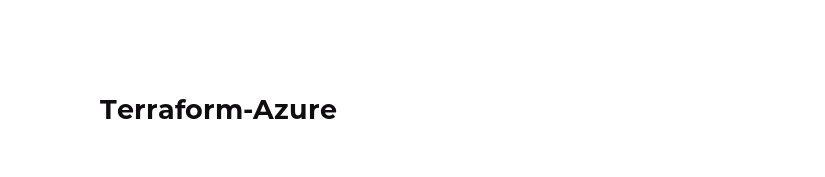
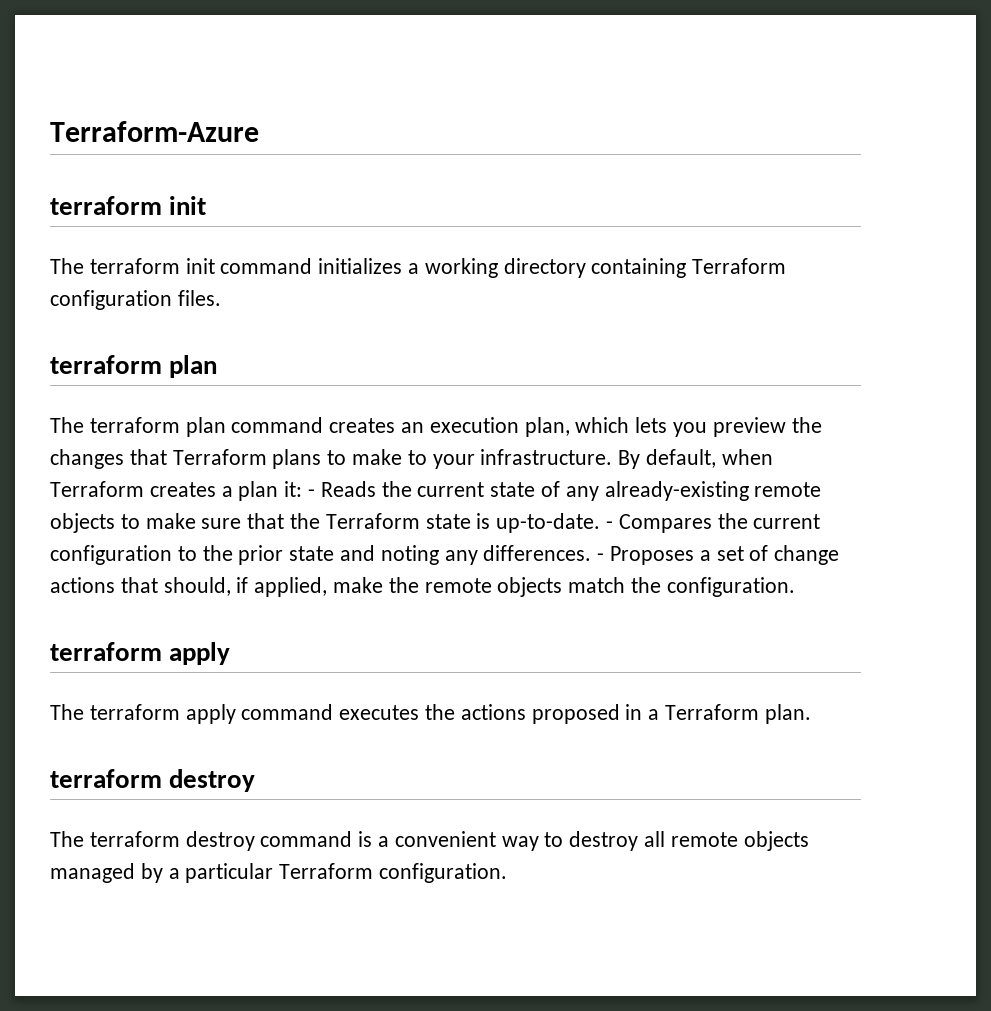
(337, 109) none -> [50,196,207,215] [50,258,787,278] [50,290,221,310] [50,355,218,378] [50,417,822,437] [50,449,773,469] [50,481,822,501] [50,513,821,533] [50,545,840,565] [50,577,795,597] [50,642,231,665] [50,704,811,724] [50,769,256,792] [50,831,809,851] [50,863,508,883] // terraform init // The terraform init command initializes a working directory containing Terraform configuration files. // terraform plan // The terraform plan command creates an execution plan, which lets you preview the changes that Terraform plans to make to your infrastructure. By default, when Terraform creates a plan it: - Reads the current state of any already-existing remote objects to make sure that the Terraform state is up-to-date. - Compares the current configuration to the prior state and noting any differences. - Proposes a set of change actions that should, if applied, make the remote objects match the configuration. // terraform apply // The terraform apply command executes the actions proposed in a Terraform plan. // terraform destroy // The terraform destroy command is a convenient way to destroy all remote objects managed by a particular Terraform configuration.

